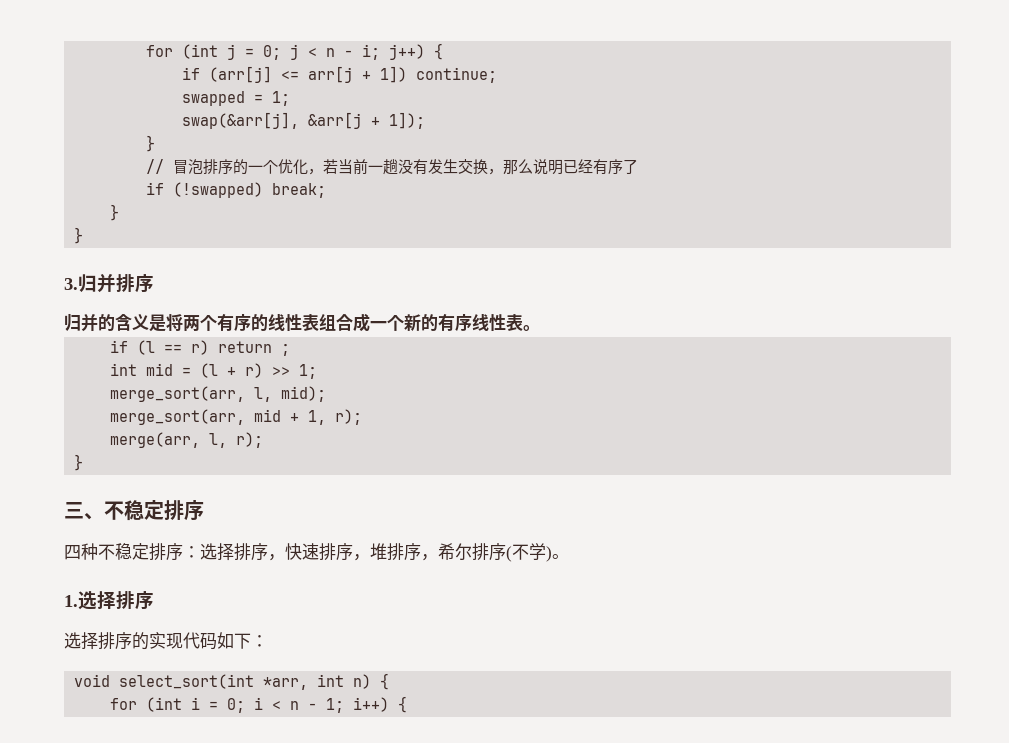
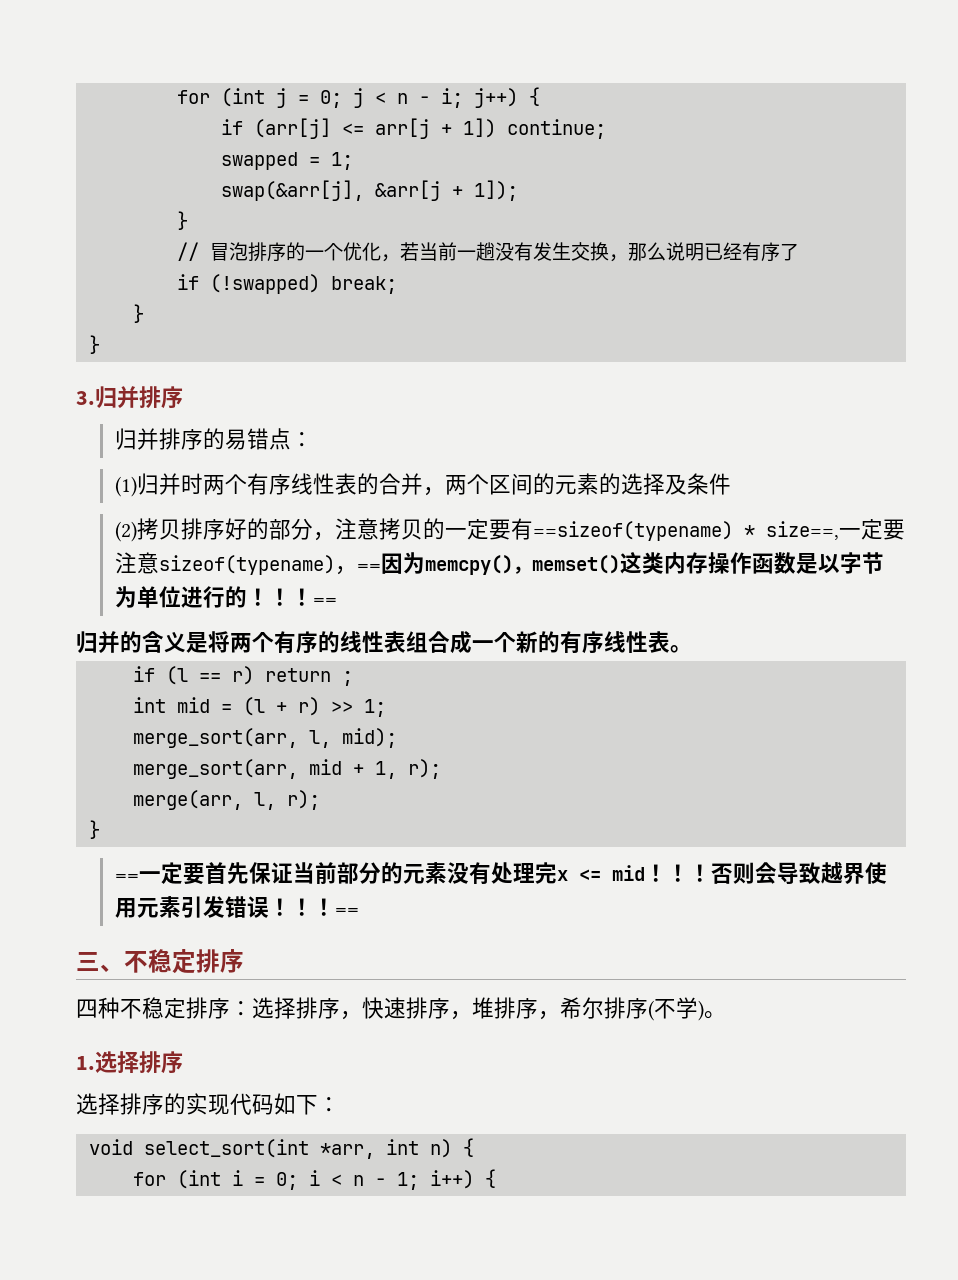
(154, 283) none -> [115,428,314,450] [115,473,732,497] [115,518,906,542] [115,552,885,575] [115,586,338,608] // 归并排序的易错点： // (1)归并时两个有序线性表的合并，两个区间的元素的选择及条件 // (2)拷贝排序好的部分，注意拷贝的一定要有==sizeof(typename) * size==,一定要注意sizeof(typename)，==因为memcpy()，memset()这类内存操作函数是以字节为单位进行的！！！==
(84, 462) none -> [115,862,888,885] [115,896,360,918] // ==一定要首先保证当前部分的元素没有处理完x <= mid！！！否则会导致越界使用元素引发错误！！！==

